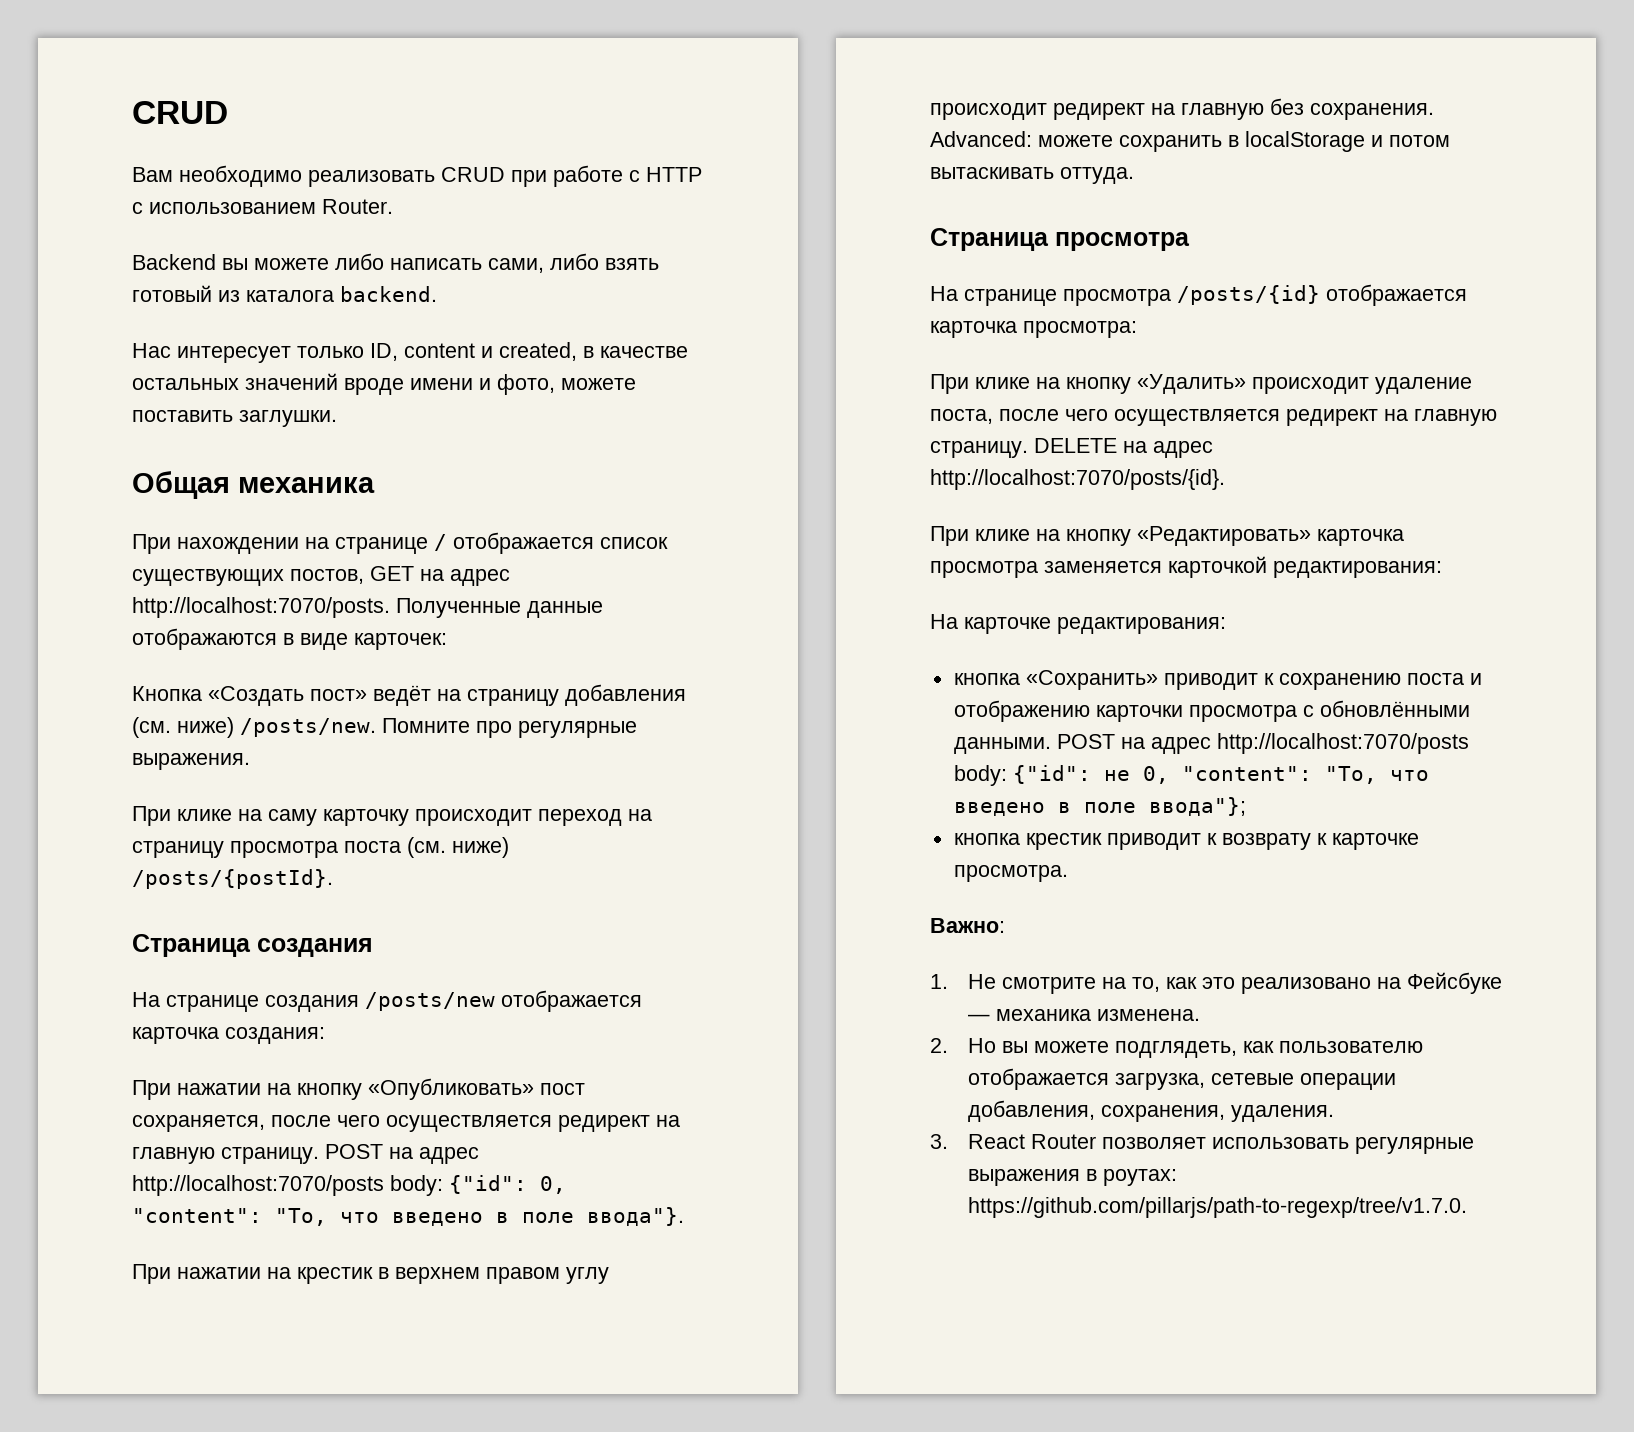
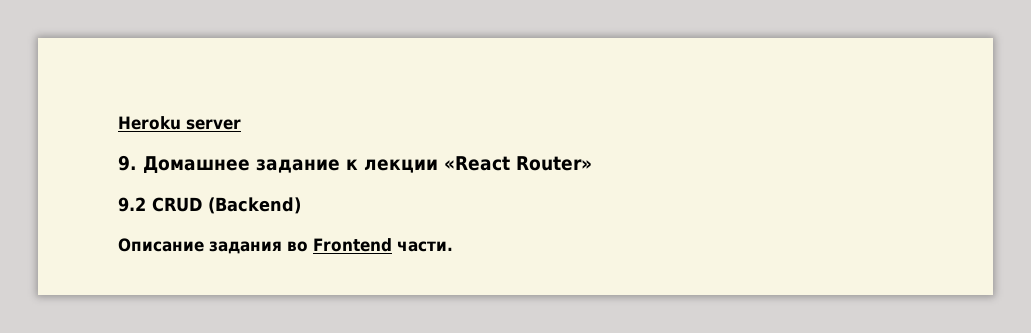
[132,101,228,124] [132,165,702,187] [132,199,393,214] [132,253,659,273] [132,285,437,302] [132,342,688,363] [132,373,636,395] [132,410,337,427] [132,471,375,499] [132,532,668,554] [132,566,510,586] [132,597,603,618] [132,628,447,650] [132,684,686,706] [132,717,637,738] [132,753,250,770] [132,806,652,826] [132,837,509,858] [132,869,333,889] [132,934,373,957] [132,990,642,1012] [132,1027,325,1044] [132,1078,585,1100] [132,1115,680,1132] [132,1144,479,1164] [132,1175,566,1196] [132,1207,684,1226] [132,1264,609,1284] [930,98,1434,120] [930,131,1450,152] [930,167,1134,184] [930,228,1190,251] [930,284,1467,306] [930,321,1137,338] [930,374,1472,394] [930,409,1497,426] [930,438,1213,458] [930,469,1225,490] [930,526,1404,546] [930,556,1442,578] [930,614,1226,634] [953,670,1482,690] [953,700,1470,722] [953,733,1469,754] [953,765,1429,786] [953,797,1246,816] [953,833,1419,850] [953,865,1068,882] [930,918,1005,933] [930,972,1502,994] [967,1009,1200,1021] [930,1038,1423,1058] [967,1068,1396,1090] [967,1100,1334,1122] [930,1134,1474,1154] [967,1169,1177,1186] [967,1197,1467,1218] CRUD // Вам необходимо реализовать CRUD при работе с HTTP с использованием Router. // Backend вы можете либо написать сами, либо взять готовый из каталога backend. // Нас интересует только ID, content и created, в качестве остальных значений вроде имени и фото, можете поставить заглушки. // Общая механика // При нахождении на странице / отображается список существующих постов, GET на адрес http://localhost:7070/posts. Полученные данные отображаются в виде карточек: // Кнопка «Создать пост» ведёт на страницу добавления (см. ниже) /posts/new. Помните про регулярные выражения. // При клике на саму карточку происходит переход на страницу просмотра поста (см. ниже) /posts/{postId}. // Страница создания // На странице создания /posts/new отображается карточка создания: // При нажатии на кнопку «Опубликовать» пост сохраняется, после чего осуществляется редирект на главную страницу. POST на адрес http://localhost:7070/posts body: {"id": 0, "content": "То, что введено в поле ввода"}. // При нажатии на крестик в верхнем правом углу происходит редирект на главную без сохранения. Advanced: можете сохранить в localStorage и потом вытаскивать оттуда. // Страница просмотра // На странице просмотра /posts/{id} отображается карточка просмотра: // При клике на кнопку «Удалить» происходит удаление поста, после чего осуществляется редирект на главную страницу. DELETE на адрес http://localhost:7070/posts/{id}. // При клике на кнопку «Редактировать» карточка просмотра заменяется карточкой редактирования: // На карточке редактирования: // кнопка «Сохранить» приводит к сохранению поста и отображению карточки просмотра с обновлёнными данными. POST на адрес http://localhost:7070/posts body: {"id": не 0, "content": "То, что введено в поле ввода"}; // кнопка крестик приводит к возврату к карточке просмотра. // Важно: // 1. Не смотрите на то, как это реализовано на Фейсбуке — механика изменена. // 2. Но вы можете подглядеть, как пользователю отображается загрузка, сетевые операции добавления, сохранения, удаления. // 3. React Router позволяет использовать регулярные выражения в роутах: https://github.com/pillarjs/path-to-regexp/tree/v1.7.0. -> [118,116,241,130] [118,155,592,173] [118,197,301,214] [118,238,453,254] Heroku server // 9. Домашнее задание к лекции «React Router» // 9.2 CRUD (Backend) // Описание задания во Frontend части.

